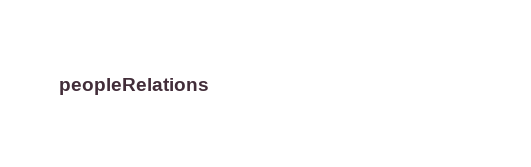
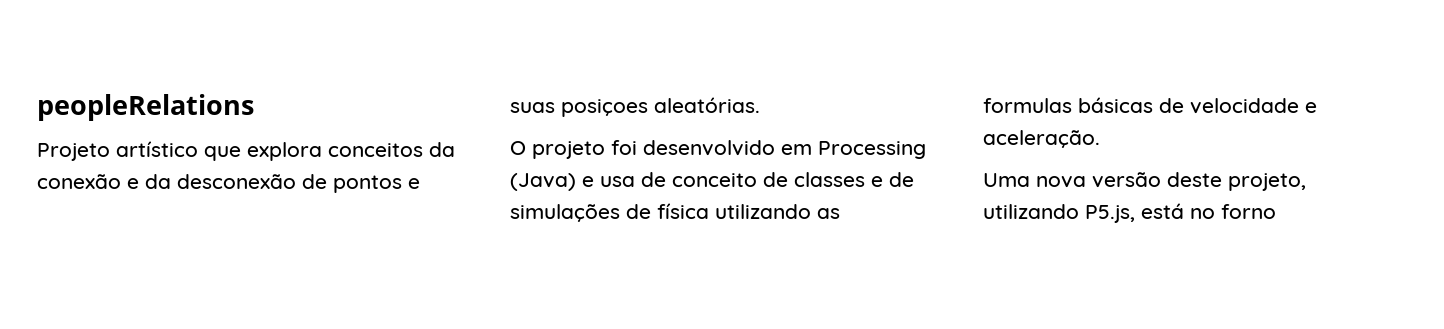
(209, 86) none -> [37,141,455,161] [37,174,420,193] [510,97,760,117] [510,140,926,159] [510,172,914,191] [510,203,840,222] [983,97,1317,114] [983,130,1100,148] [983,172,1306,191] [983,203,1276,223] // Projeto artístico que explora conceitos da conexão e da desconexão de pontos e suas posiçoes aleatórias. // O projeto foi desenvolvido em Processing (Java) e usa de conceito de classes e de simulações de física utilizando as formulas básicas de velocidade e aceleração. // Uma nova versão deste projeto, utilizando P5.js, está no forno

